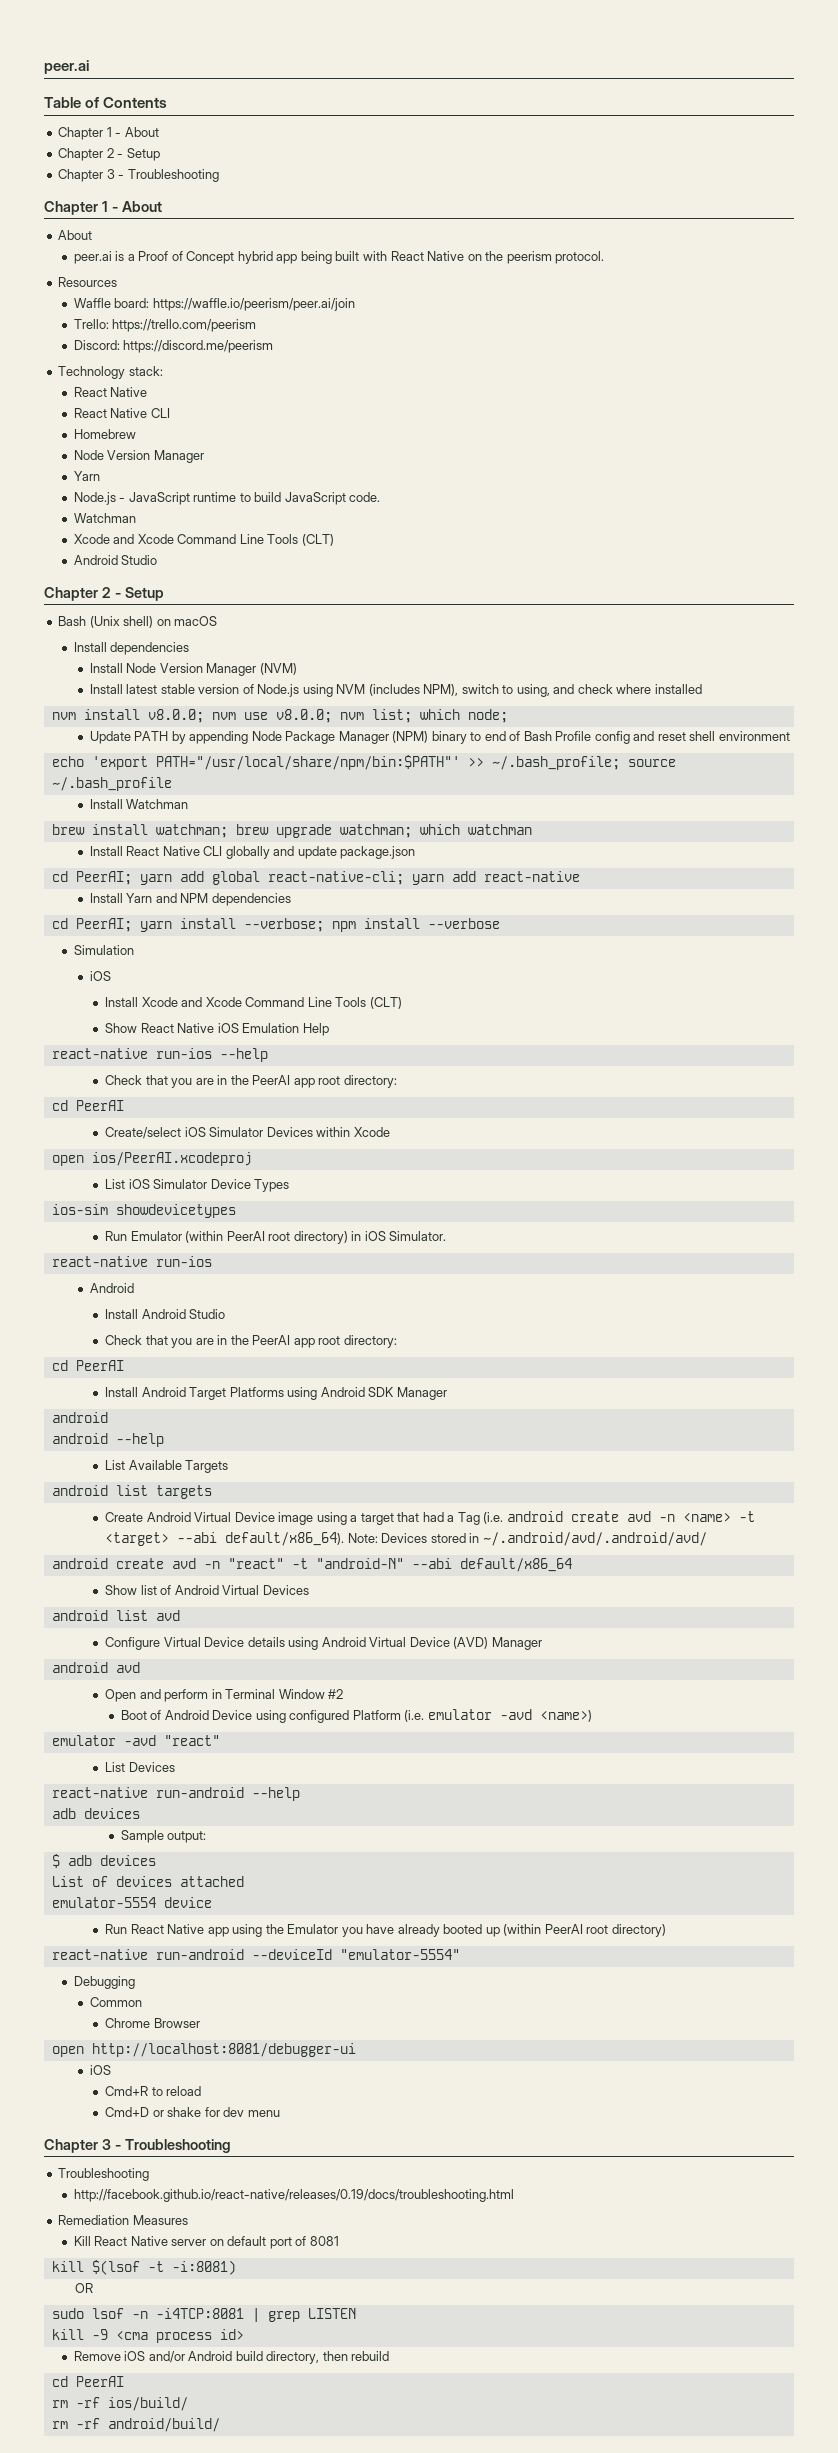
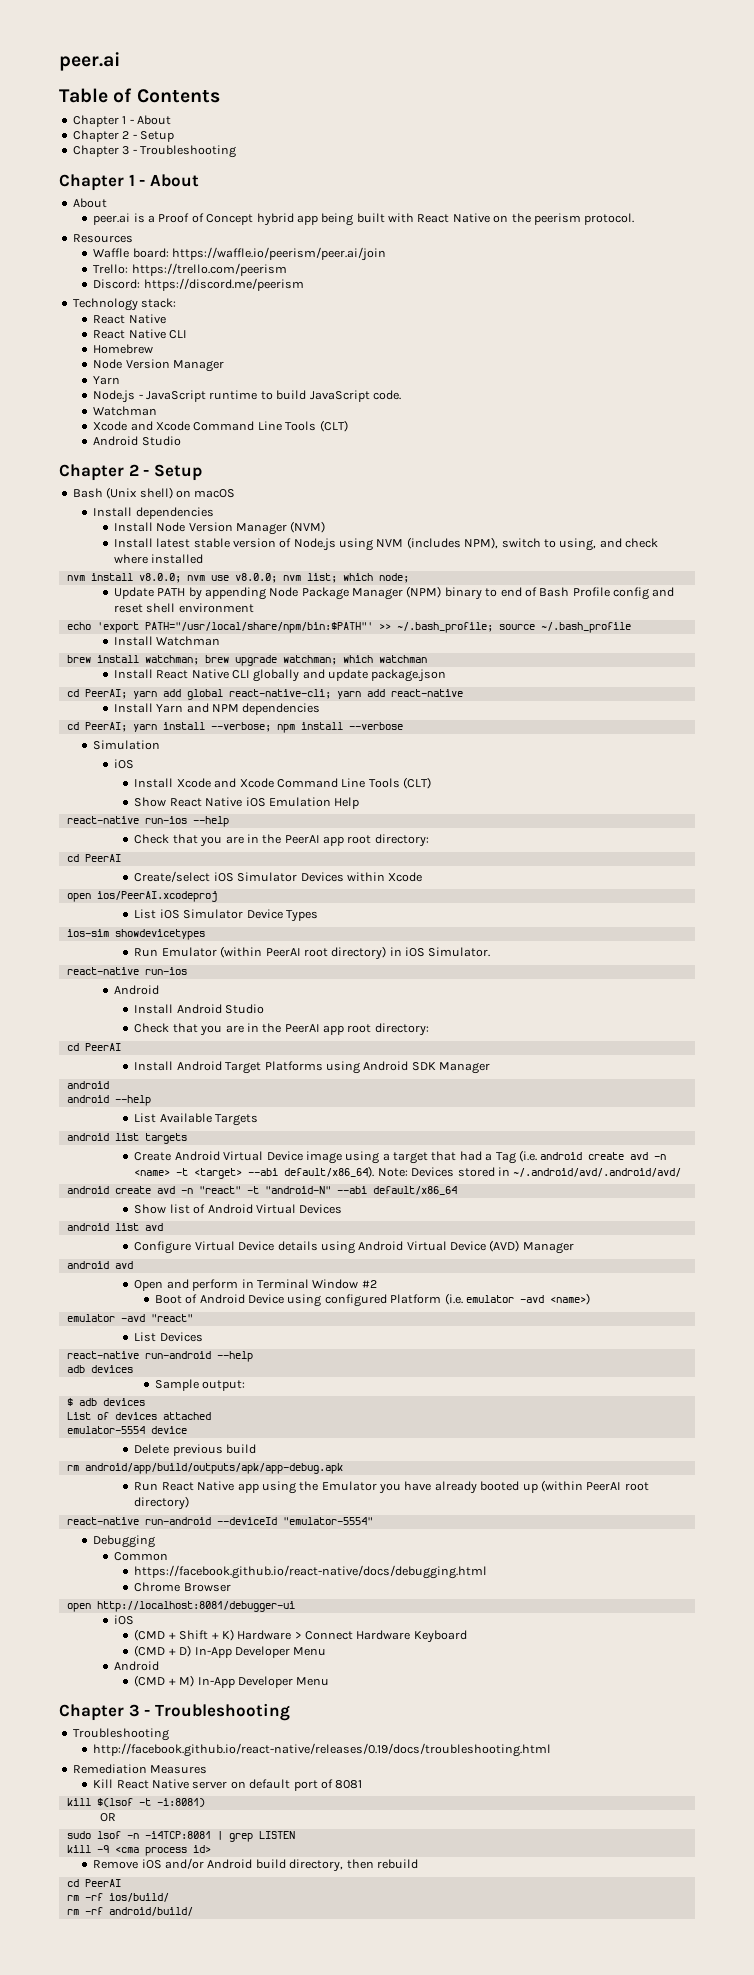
(212, 1902) none -> [134,1444,257,1456] [66,1463,343,1474] // Delete previous build // rm android/app/build/outputs/apk/app-debug.apk
(142, 2002) none -> [134,1565,488,1579] // https://facebook.github.io/react-native/docs/debugging.html
[105,2086,202,2096] [105,2107,280,2117] Cmd+R to reload // Cmd+D or shake for dev menu -> [134,1629,467,1643] [134,1645,327,1658] [113,1661,159,1671] [134,1675,330,1688] (CMD + Shift + K) Hardware > Connect Hardware Keyboard // (CMD + D) In-App Developer Menu // Android // (CMD + M) In-App Developer Menu

